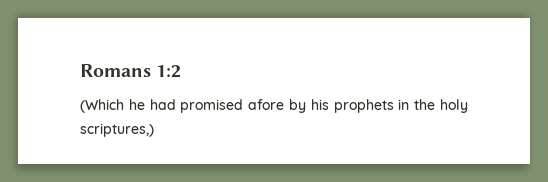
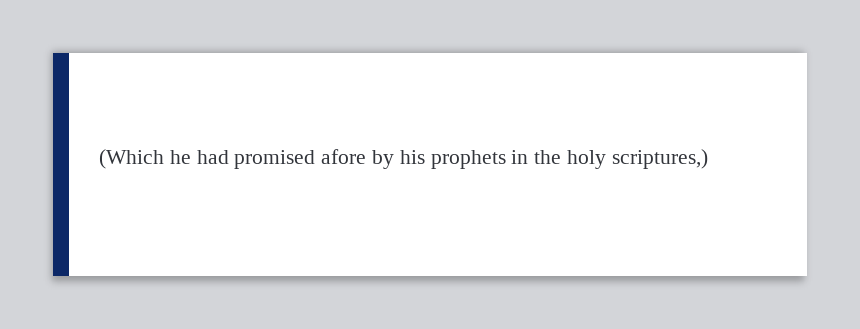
[80,64,182,78] Romans 1:2 // -> (99, 159) none

